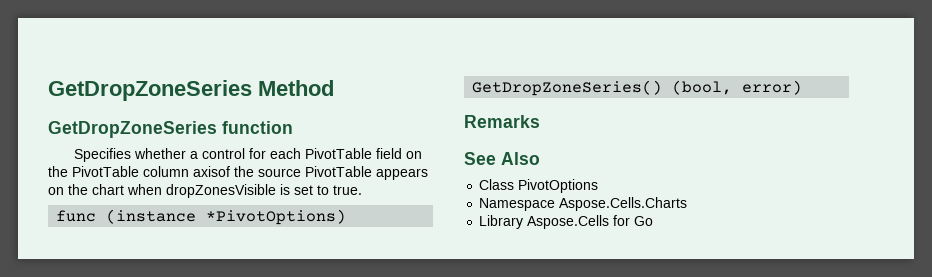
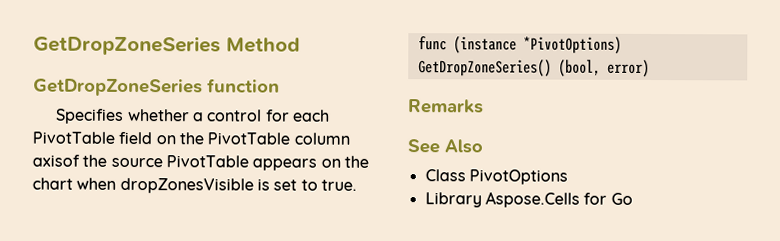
[479,197,688,211] // Namespace Aspose.Cells.Charts -> (568, 177) none

